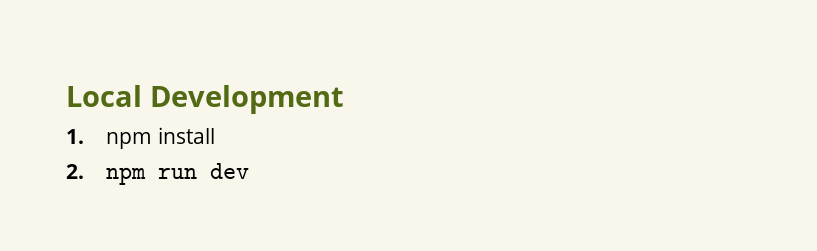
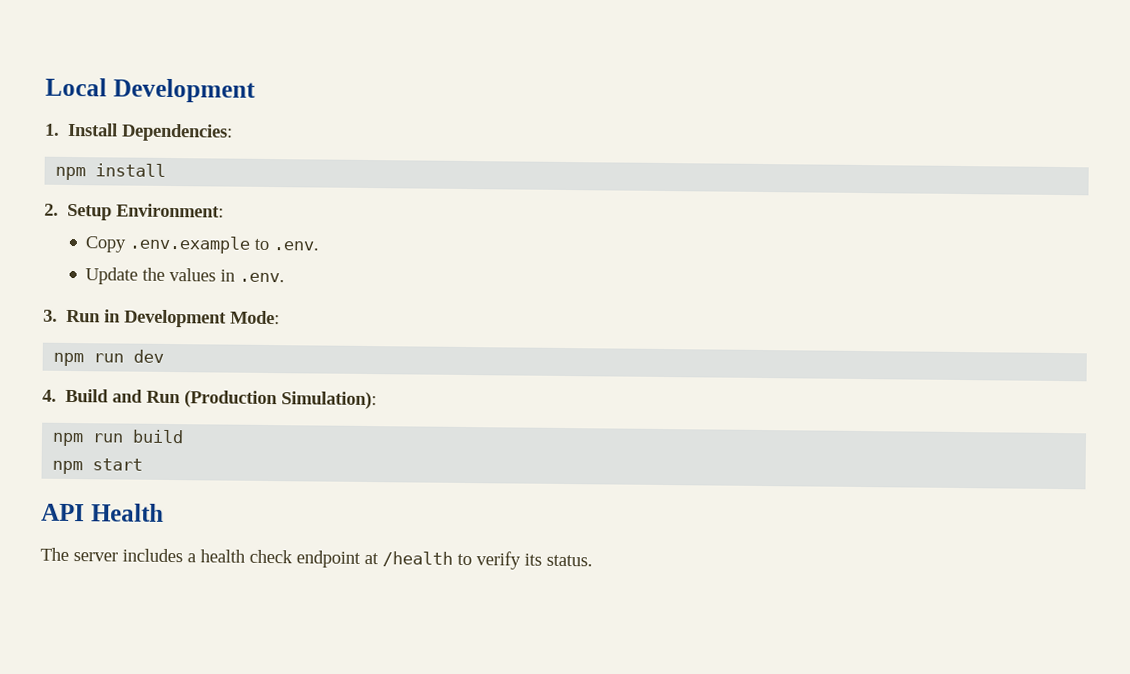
(84, 136) none -> [68,122,234,142] Install Dependencies: //
[105,163,249,185] npm run dev -> [67,203,225,221] [85,235,320,254] [85,267,286,285] [43,309,281,328] [53,349,165,367] [42,388,378,410] [52,429,185,447] [52,458,144,475] [41,503,164,522] [40,547,593,570] Setup Environment: // Copy .env.example to .env. // Update the values in .env. // 3. Run in Development Mode: // npm run dev // 4. Build and Run (Production Simulation): // npm run build // npm start // API Health // The server includes a health check endpoint at /health to verify its status.

